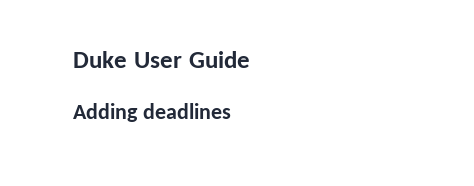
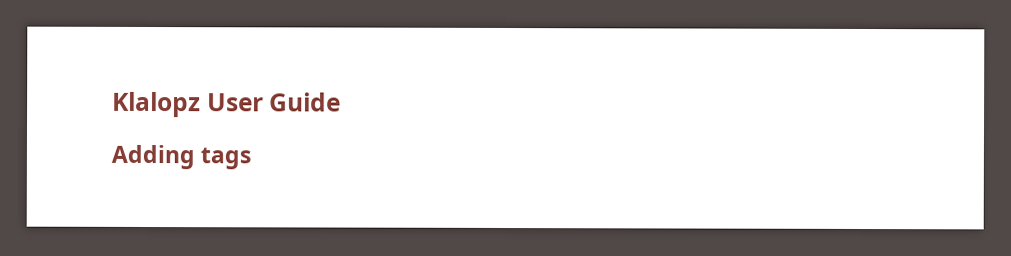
[73,51,127,68] Duke -> [112,91,201,118] Klalopz
[142,103,231,119] deadlines -> [200,147,252,170] tags

